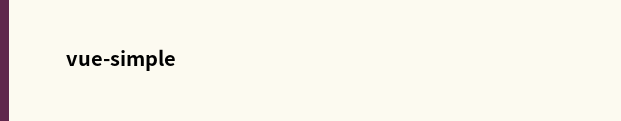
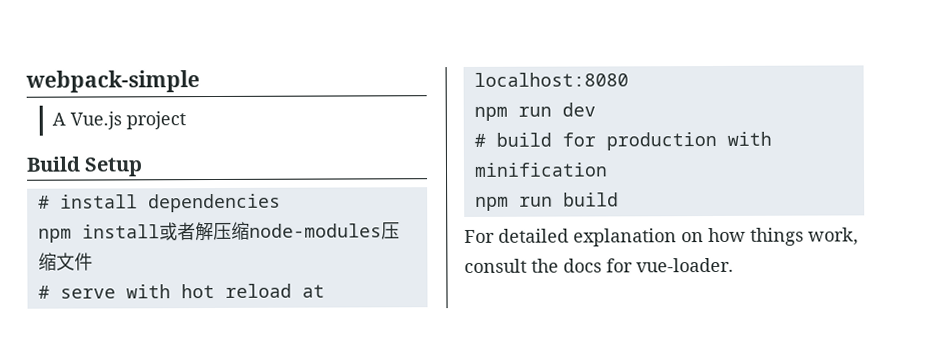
[66,49,176,71] vue-simple -> [25,70,200,93] [51,111,186,130] [26,156,144,177] [37,193,281,213] [37,221,400,243] [37,252,93,271] [37,283,325,299] [473,72,629,87] [473,102,596,121] [473,131,772,151] [473,162,608,177] [474,192,619,211] [464,227,859,247] [464,257,734,273] webpack-simple // A Vue.js project // Build Setup // # install dependencies // npm install或者解压缩node-modules压缩文件 // # serve with hot reload at localhost:8080 // npm run dev // # build for production with minification // npm run build // For detailed explanation on how things work, consult the docs for vue-loader.

